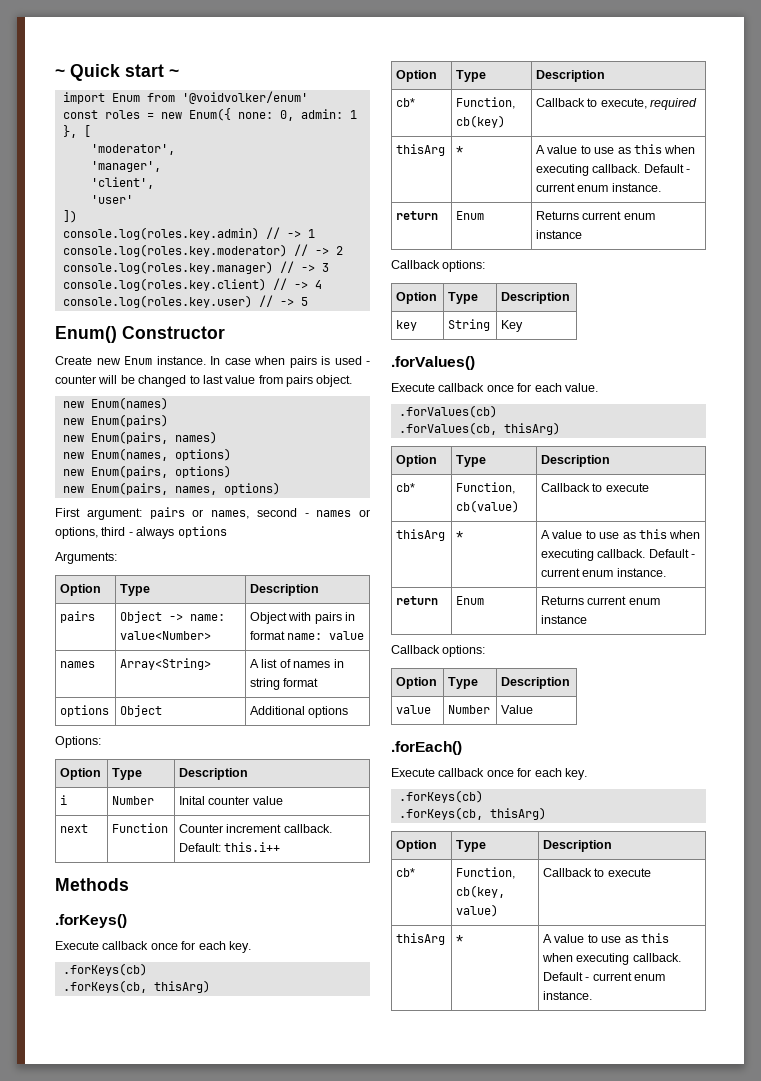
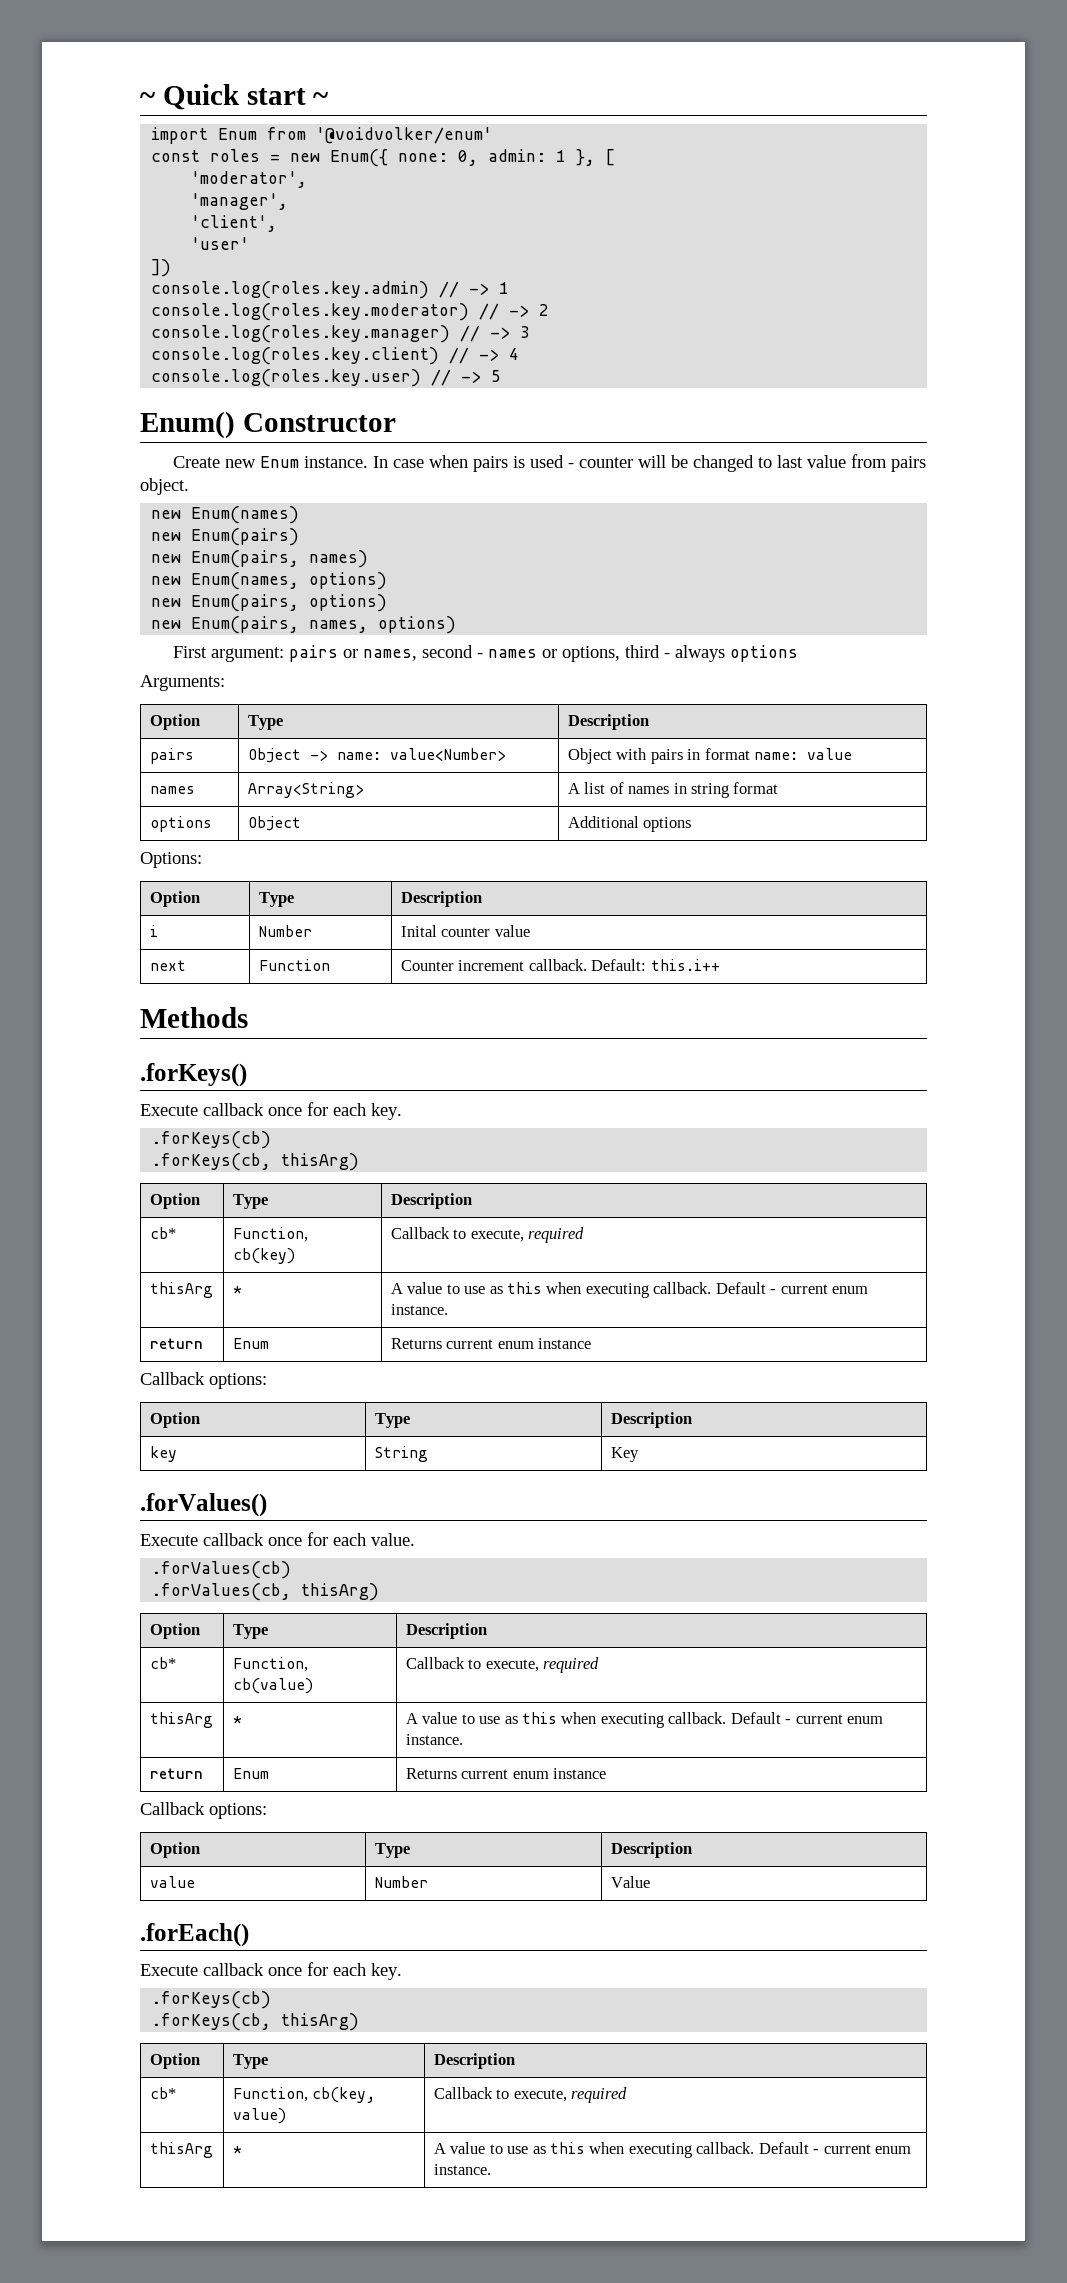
[605,483,649,492] execute -> [485,1657,600,1673] execute, required
[607,868,651,877] execute -> [513,2087,628,2103] execute, required

